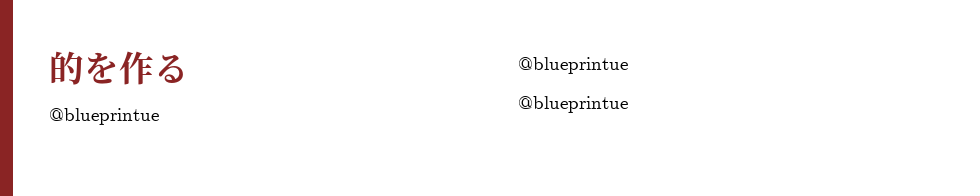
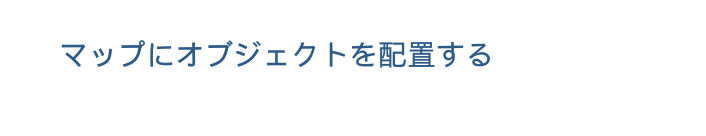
[49,51,189,85] [49,108,159,125] [518,57,628,74] [518,96,628,113] 的を作る // @blueprintue // @blueprintue // @blueprintue -> [59,40,494,68] マップにオブジェクトを配置する

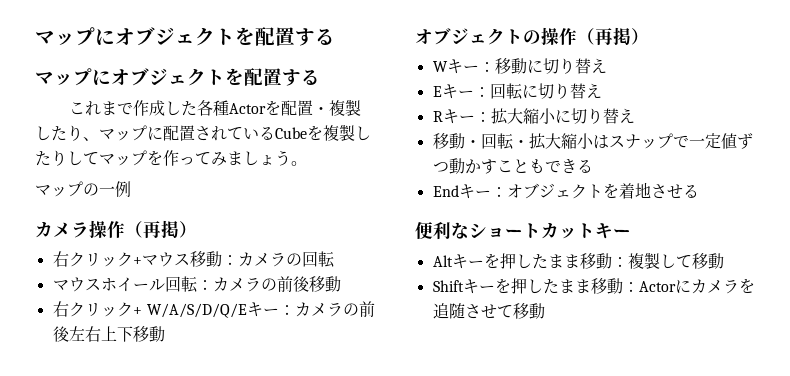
[59,40,494,68] マップにオブジェクトを配置する -> [35,27,335,46] [35,68,320,86] [68,99,361,116] [35,124,371,141] [35,150,307,166] [35,181,131,197] [35,220,197,239] [52,251,335,268] [52,276,341,293] [52,301,375,318] [52,326,165,342] [415,27,649,46] [432,58,607,74] [432,83,602,100] [432,108,635,125] [432,133,753,150] [432,158,593,174] [432,182,699,199] [415,222,631,240] [432,252,724,269] [432,278,755,294] [432,303,545,319] マップにオブジェクトを配置する // マップにオブジェクトを配置する // これまで作成した各種Actorを配置・複製したり、マップに配置されているCubeを複製したりしてマップを作ってみましょう。 // マップの一例 // カメラ操作（再掲） // 右クリック+マウス移動：カメラの回転 // マウスホイール回転：カメラの前後移動 // 右クリック+ W/A/S/D/Q/Eキー：カメラの前後左右上下移動 // オブジェクトの操作（再掲） // Wキー：移動に切り替え // Eキー：回転に切り替え // Rキー：拡大縮小に切り替え // 移動・回転・拡大縮小はスナップで一定値ずつ動かすこともできる // Endキー：オブジェクトを着地させる // 便利なショートカットキー // Altキーを押したまま移動：複製して移動 // Shiftキーを押したまま移動：Actorにカメラを追随させて移動

